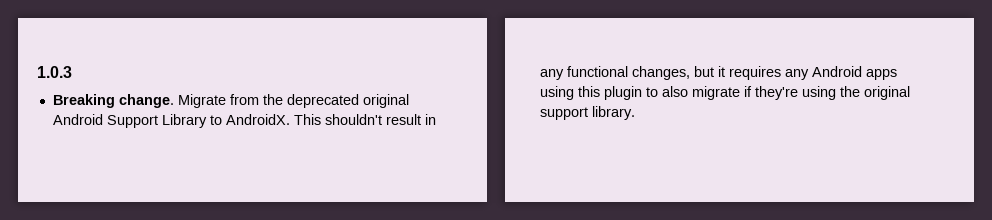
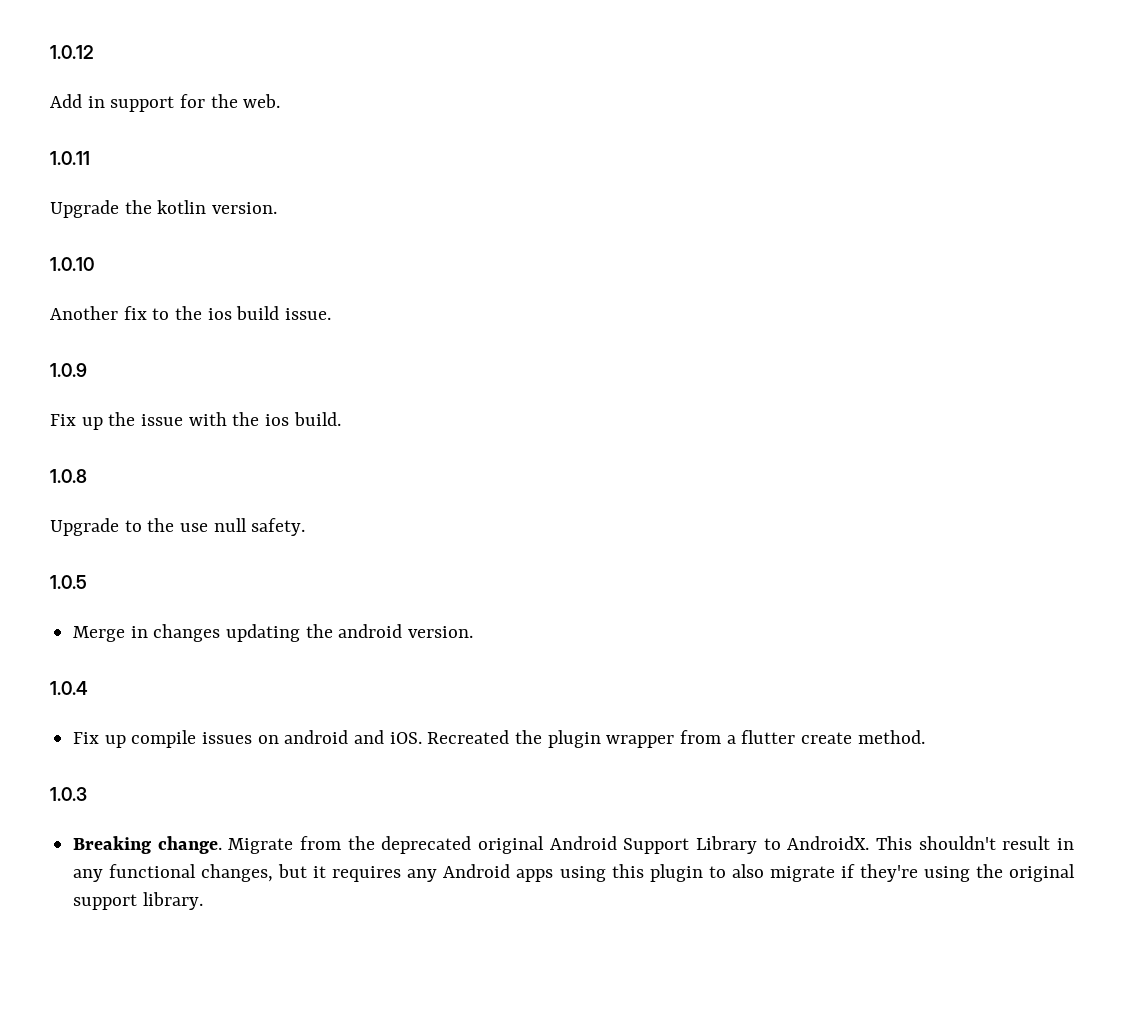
(37, 72) none -> [50,45,94,59] [50,94,281,112] [50,151,90,165] [50,200,278,218] [50,257,94,271] [50,306,332,320] [50,363,87,377] [50,412,341,430] [50,469,87,483] [50,518,306,536] [50,575,87,589] [73,624,474,642] [50,681,88,695] [73,730,925,748] 1.0.12 // Add in support for the web. // 1.0.11 // Upgrade the kotlin version. // 1.0.10 // Another fix to the ios build issue. // 1.0.9 // Fix up the issue with the ios build. // 1.0.8 // Upgrade to the use null safety. // 1.0.5 // Merge in changes updating the android version. // 1.0.4 // Fix up compile issues on android and iOS. Recreated the plugin wrapper from a flutter create method. //

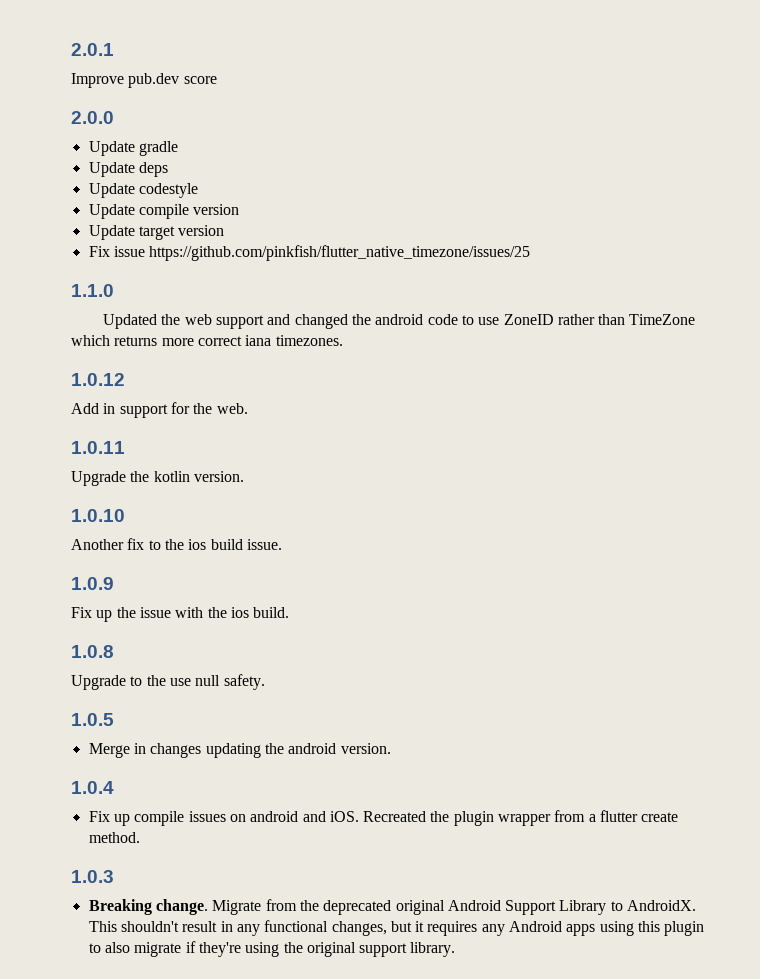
(50, 52) none -> [71,43,114,56] [71,73,217,88] [71,111,114,124] [88,141,178,156] [88,162,168,177] [88,183,198,198] [88,204,240,219] [88,225,225,240] [88,245,531,261] [71,284,114,297] [102,314,696,329] [71,335,343,346] 2.0.1 // Improve pub.dev score // 2.0.0 // Update gradle // Update deps // Update codestyle // Update compile version // Update target version // Fix issue https://github.com/pinkfish/flutter_native_timezone/issues/25 // 1.1.0 // Updated the web support and changed the android code to use ZoneID rather than TimeZone which returns more correct iana timezones. //

